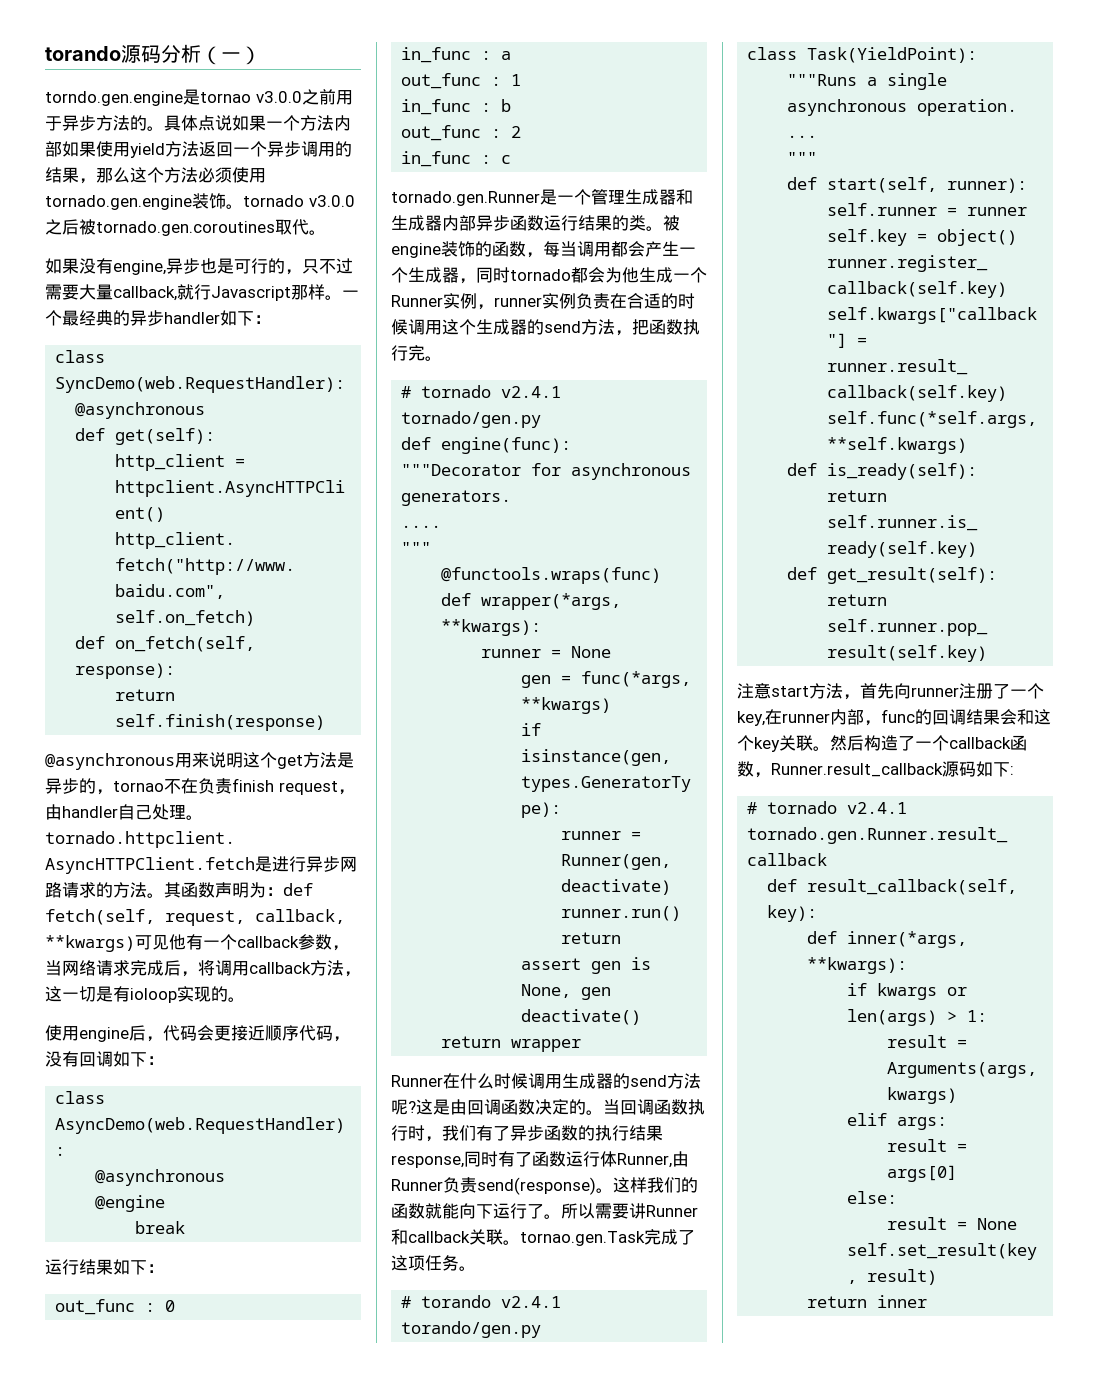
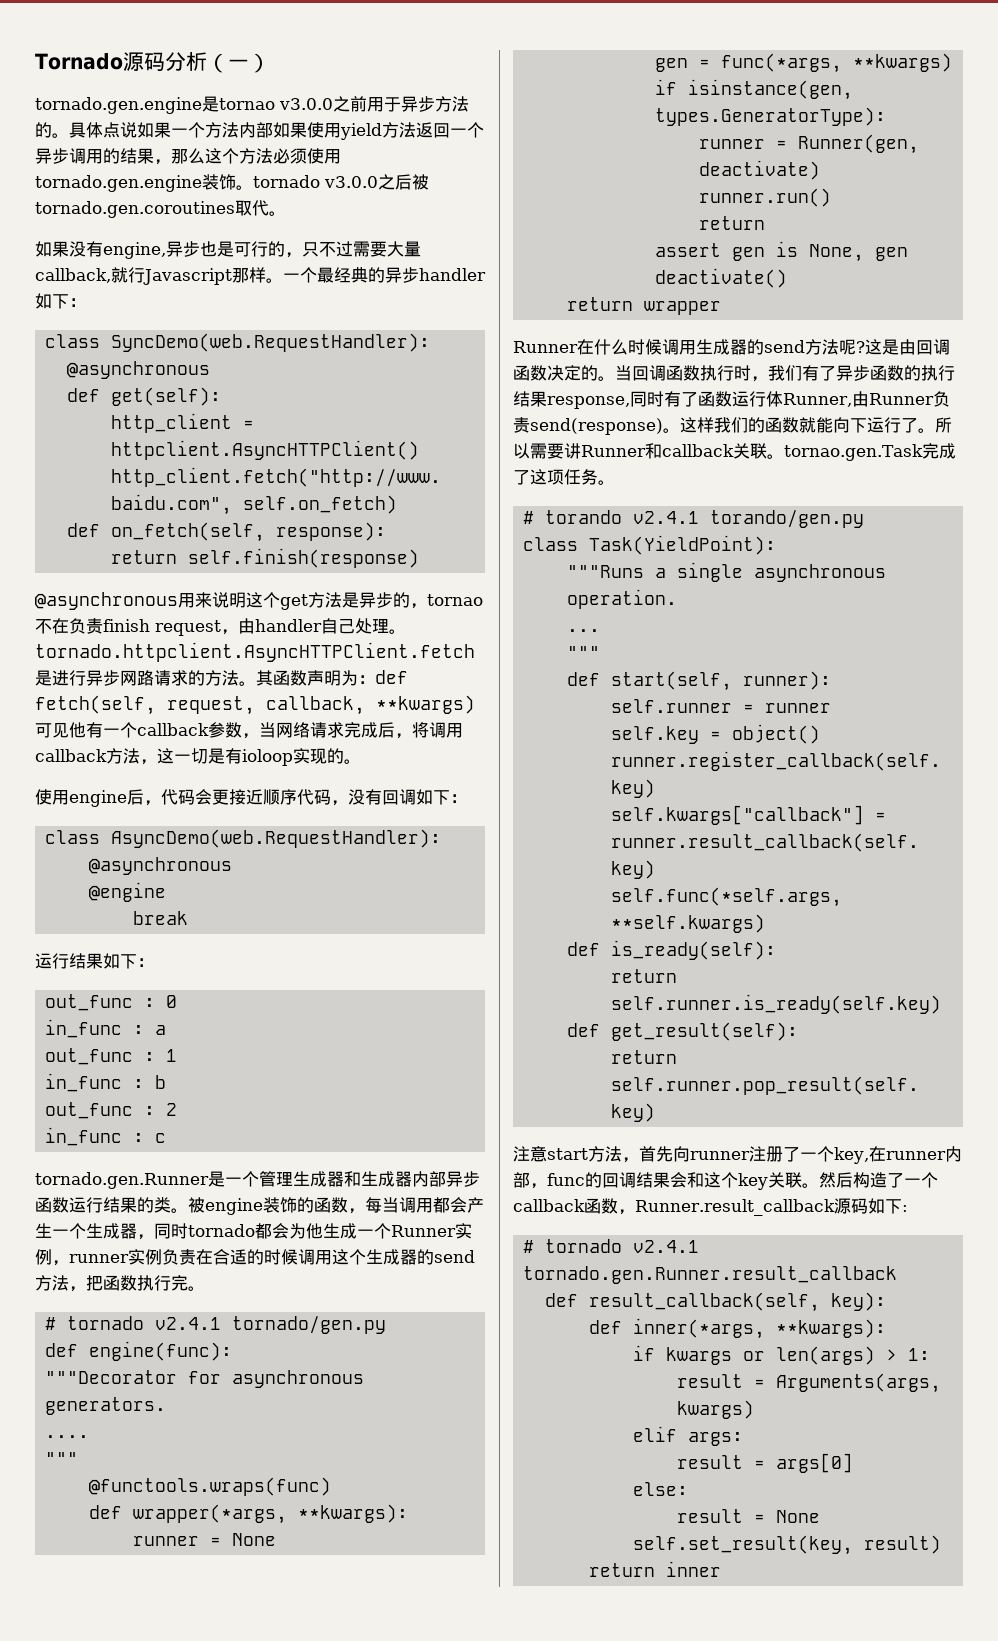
[45,46,121,61] torando -> [35,53,123,70] Tornado
[45,91,183,106] torndo.gen.engine -> [35,97,202,114] tornado.gen.engine

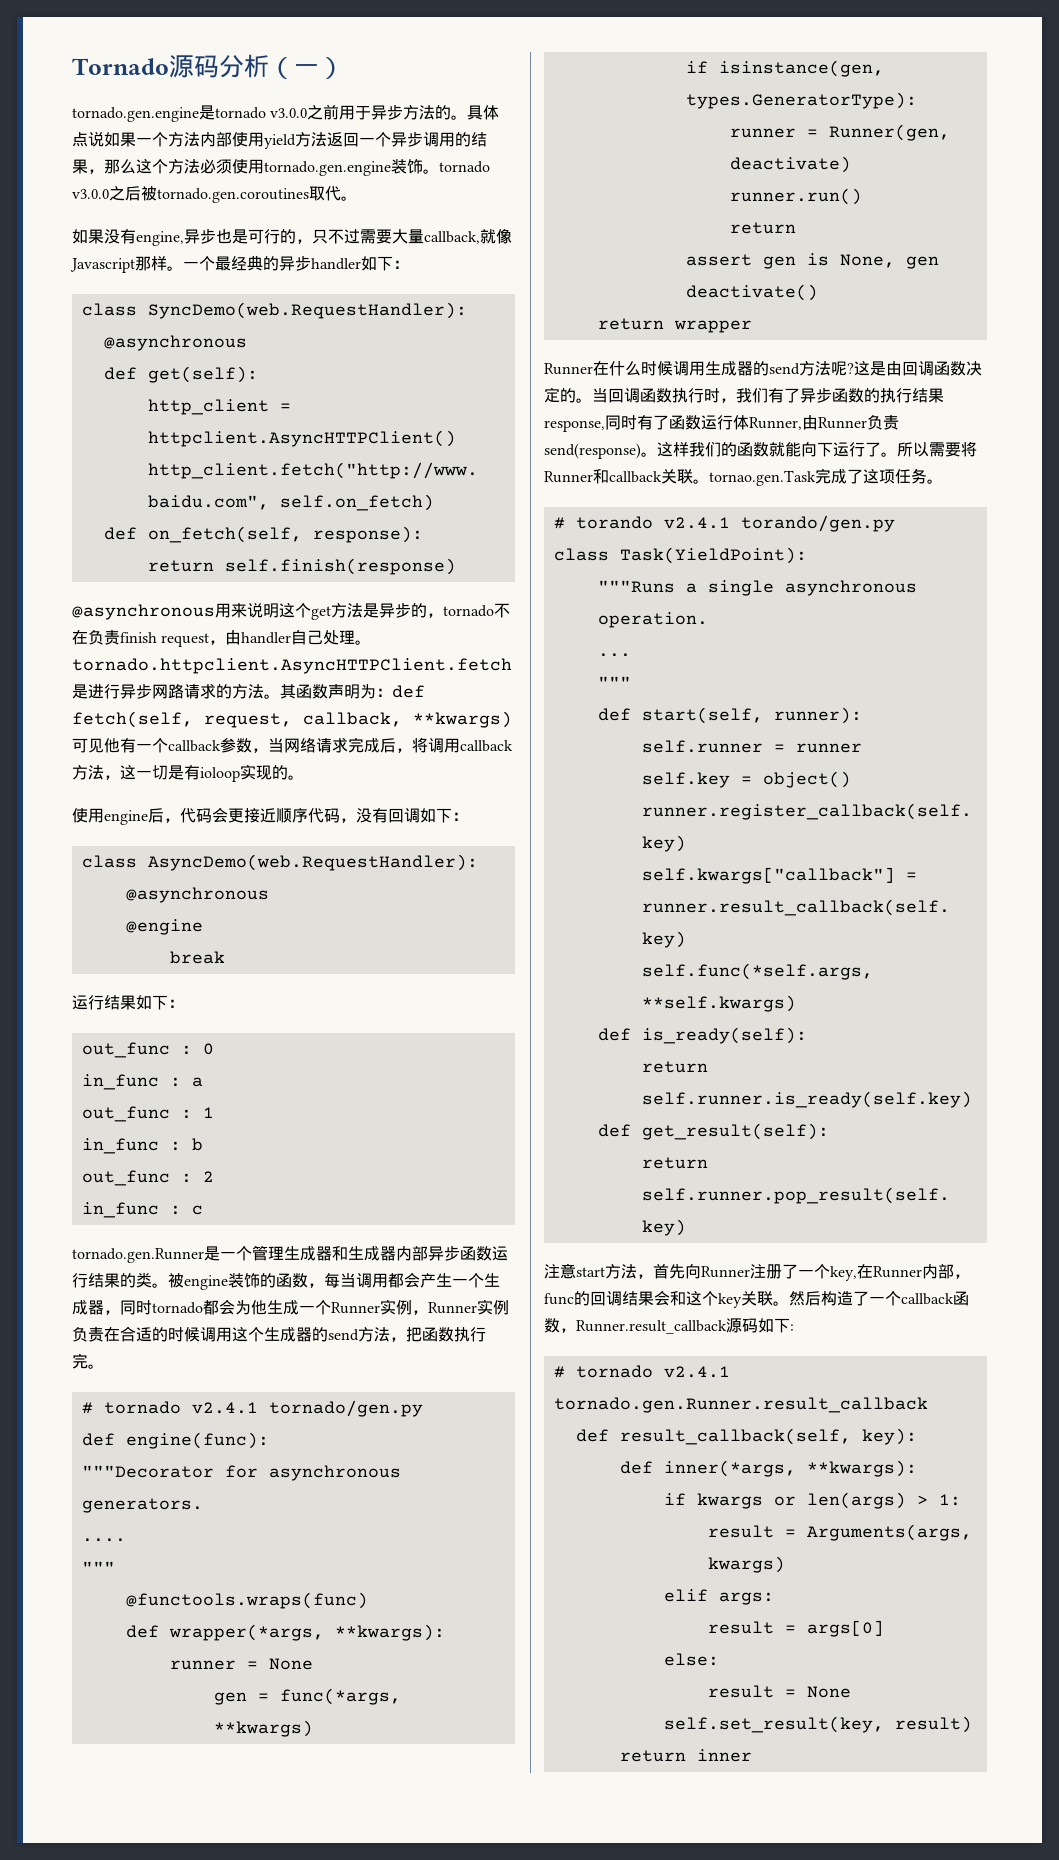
[219,98,275,110] tornao -> [215,107,266,119] tornado
[273,122,307,138] 如果 -> (232, 139) none
[128,267,145,283] 行 -> [496,229,512,244] 像
[427,594,483,606] tornao -> [443,605,494,617] tornado
[69,1254,129,1263] runner -> [428,1302,477,1314] Runner
[564,443,581,459] 讲 -> [961,441,977,457] 将
[690,1151,750,1160] runner -> [701,1266,750,1278] Runner
[885,1151,946,1160] runner -> [873,1266,922,1278] Runner

